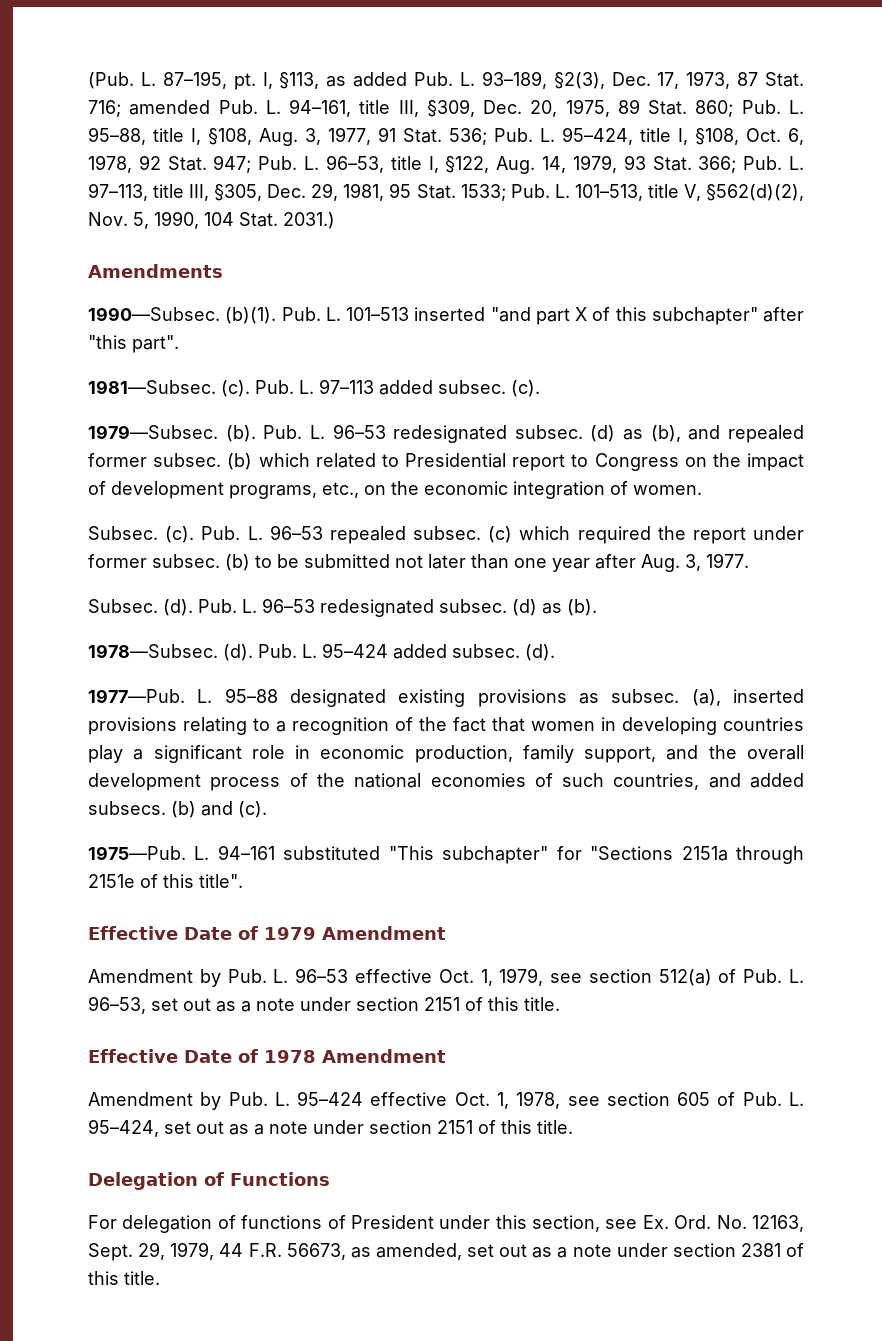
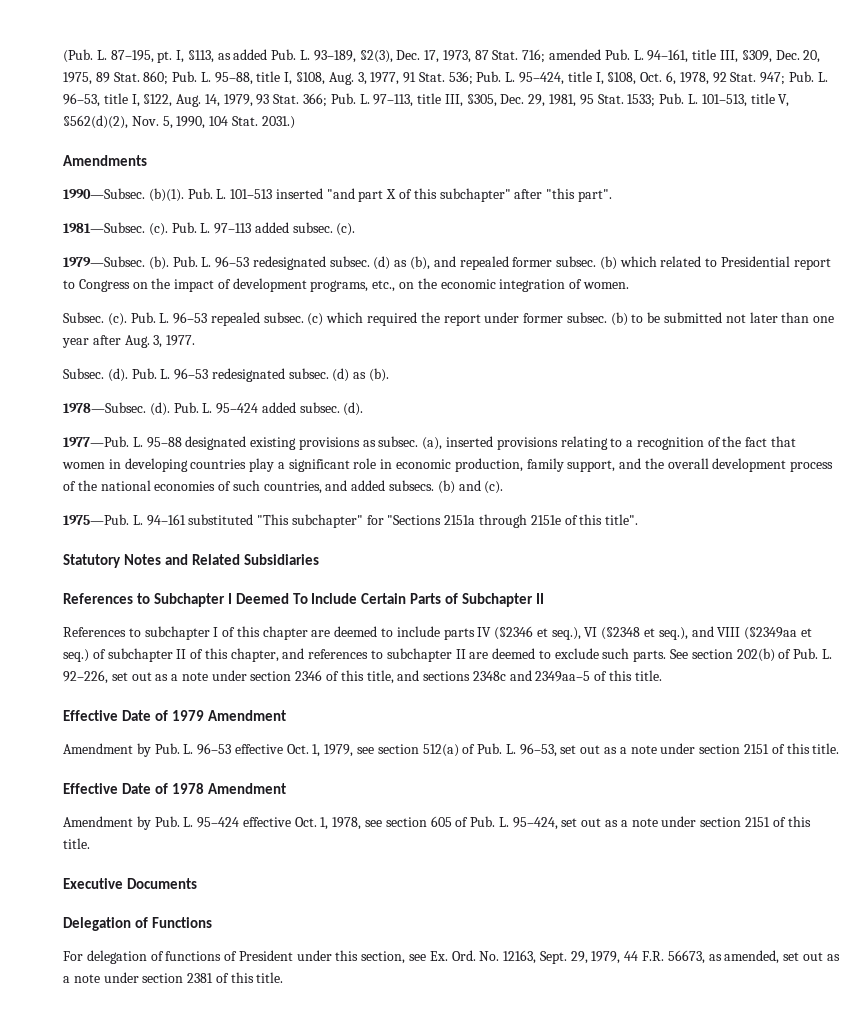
(243, 881) none -> [63,554,319,568] [63,593,545,607] [63,626,812,640] [63,648,832,662] [63,670,662,684] // Statutory Notes and Related Subsidiaries // References to Subchapter I Deemed To Include Certain Parts of Subchapter II // References to subchapter I of this chapter are deemed to include parts IV (§2346 et seq.), VI (§2348 et seq.), and VIII (§2349aa et seq.) of subchapter II of this chapter, and references to subchapter II are deemed to exclude such parts. See section 202(b) of Pub. L. 92–226, set out as a note under section 2346 of this title, and sections 2348c and 2349aa–5 of this title.
(573, 1127) none -> [63,878,197,889] // Executive Documents

